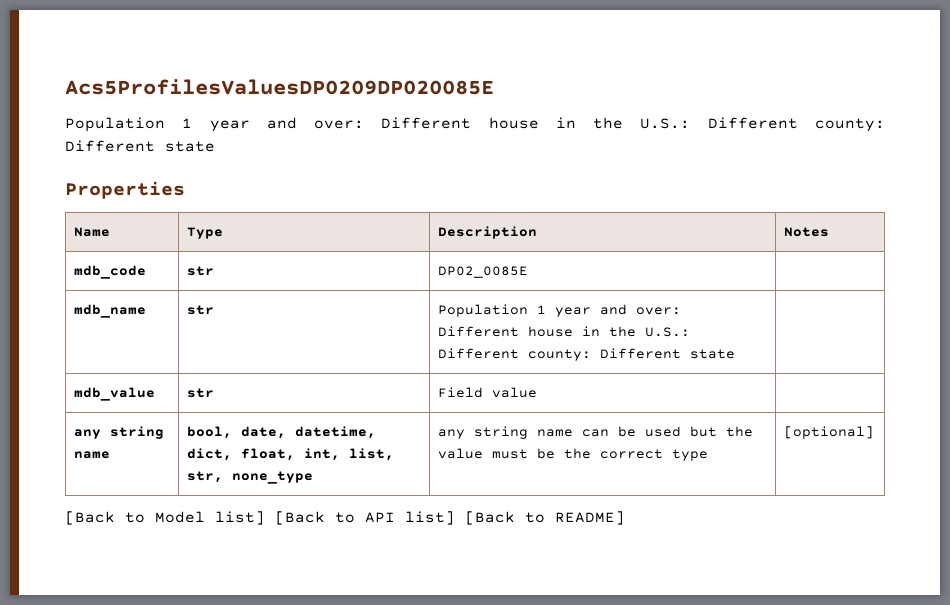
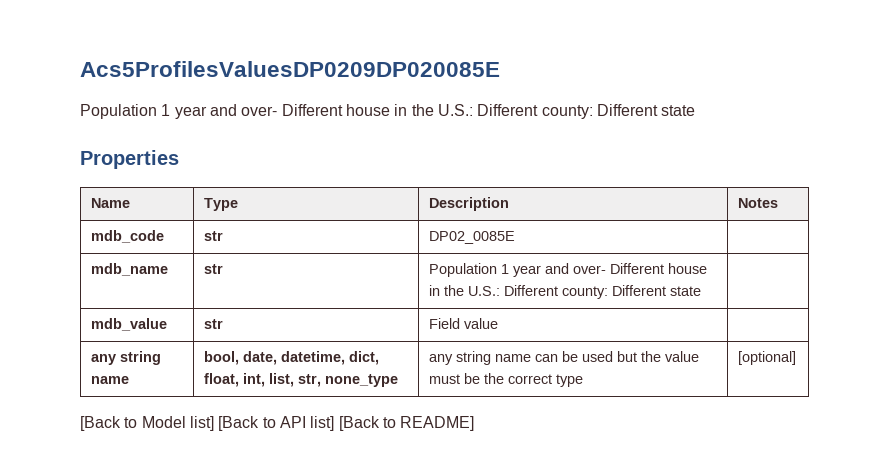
[314,120,365,129] over: -> [241,106,278,116] over-
[635,307,681,315] over: -> [572,265,606,274] over-

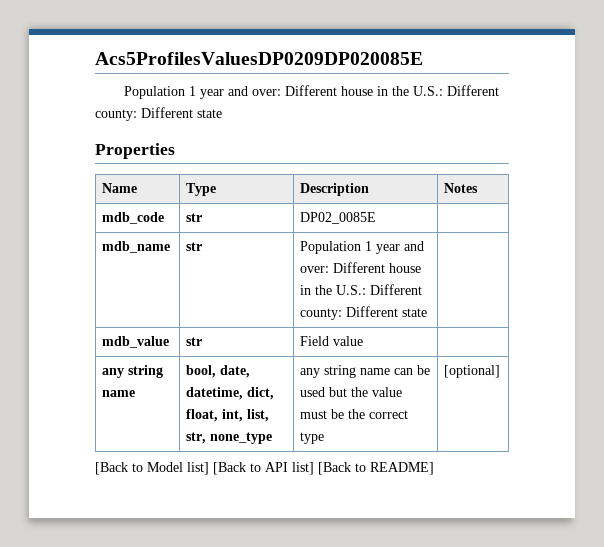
[241,106,278,116] over- -> [251,89,281,96] over:
[572,265,606,274] over- -> [299,266,329,273] over:

